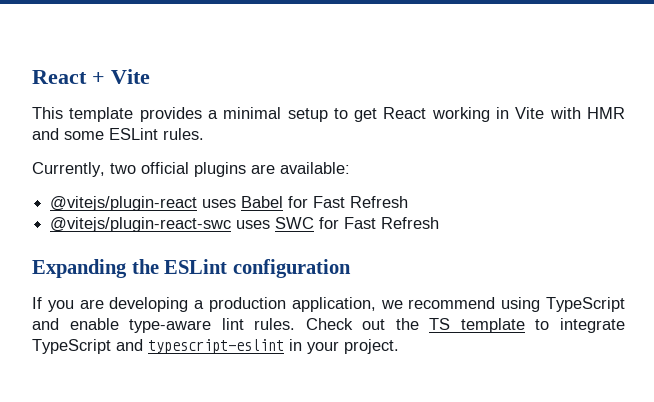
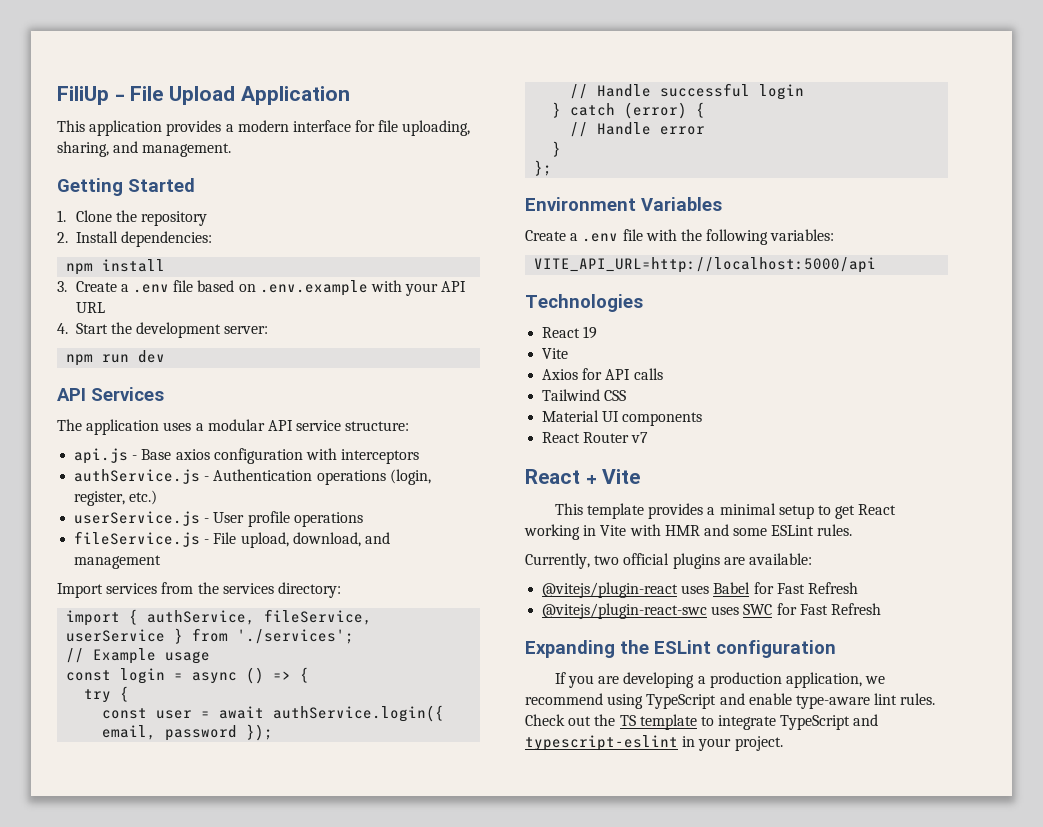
(32, 77) none -> [57,86,350,105] [57,120,471,136] [57,141,232,157] [57,178,195,196] [57,210,208,226] [57,231,212,247] [66,259,166,275] [57,280,467,296] [75,302,105,313] [57,322,269,338] [66,350,166,366] [57,387,164,401] [57,419,410,435] [74,448,420,464] [74,469,431,485] [74,490,158,506] [74,511,363,527] [74,531,390,548] [74,555,162,569] [57,582,341,598] [66,609,373,626] [66,628,355,644] [66,648,211,664] [66,667,310,684] [84,686,130,703] [102,705,445,722] [102,724,274,741] [570,83,805,100] [552,102,706,119] [570,122,706,137] [552,141,562,157] [534,160,553,176] [525,197,722,211] [525,229,835,245] [534,257,877,273] [525,294,643,312] [542,326,598,339] [542,348,569,359] [542,368,663,380] [542,389,627,401] [542,410,703,426] [542,432,649,443] FiliUp - File Upload Application // This application provides a modern interface for file uploading, sharing, and management. // Getting Started // 1. Clone the repository // 2. Install dependencies: // npm install // 3. Create a .env file based on .env.example with your API URL // 4. Start the development server: // npm run dev // API Services // The application uses a modular API service structure: // api.js - Base axios configuration with interceptors // authService.js - Authentication operations (login, register, etc.) // userService.js - User profile operations // fileService.js - File upload, download, and management // Import services from the services directory: // import { authService, fileService, userService } from './services'; // // Example usage // const login = async () => { // try { // const user = await authService.login({ email, password }); // // Handle successful login // } catch (error) { // // Handle error // } // }; // Environment Variables // Create a .env file with the following variables: // VITE_API_URL=http://localhost:5000/api // Technologies // React 19 // Vite // Axios for API calls // Tailwind CSS // Material UI components // React Router v7 //

